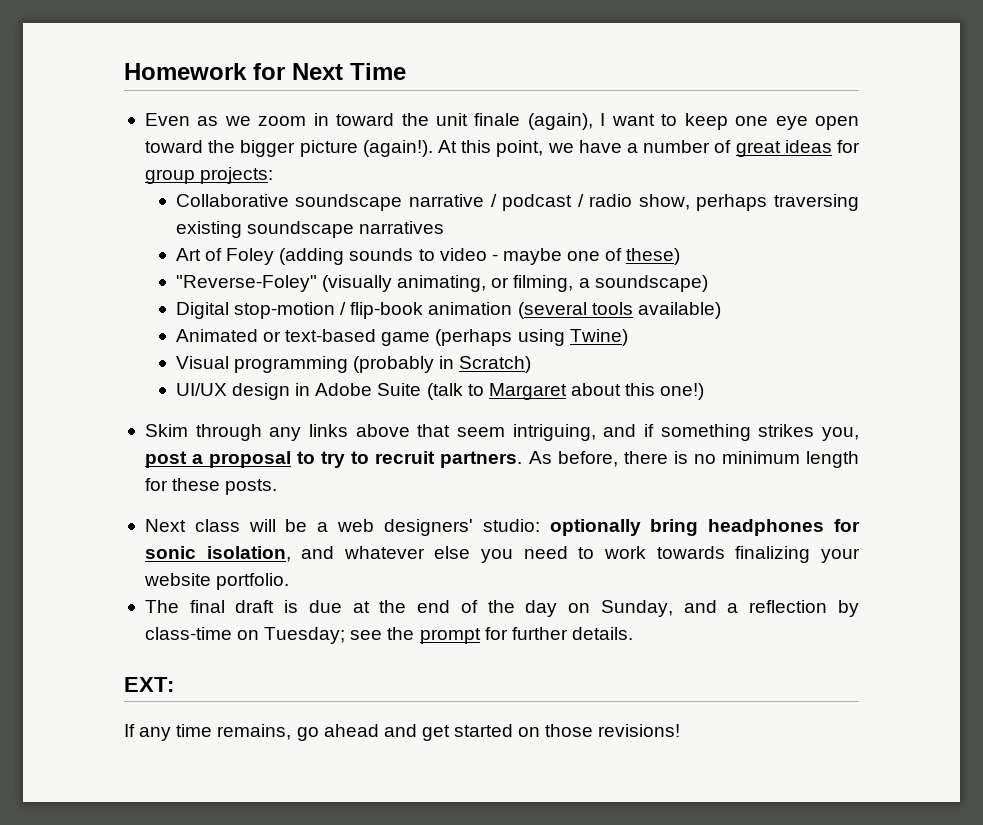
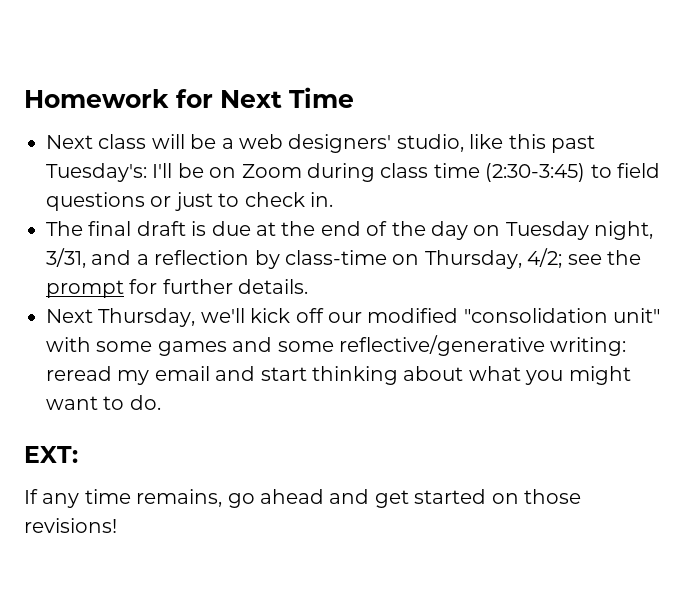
[144,113,860,130] [144,140,861,157] [144,167,274,184] [175,194,860,211] [175,221,445,238] [175,248,681,265] [175,275,708,292] [175,302,721,319] [175,329,628,346] [175,356,532,373] [175,383,705,400] [144,424,859,441] [144,451,859,468] [144,478,278,495] // Even as we zoom in toward the unit finale (again), I want to keep one eye open toward the bigger picture (again!). At this point, we have a number of great ideas for group projects: // Collaborative soundscape narrative / podcast / radio show, perhaps traversing existing soundscape narratives // Art of Foley (adding sounds to video - maybe one of these) // "Reverse-Foley" (visually animating, or filming, a soundscape) // Digital stop-motion / flip-book animation (several tools available) // Animated or text-based game (perhaps using Twine) // Visual programming (probably in Scratch) // UI/UX design in Adobe Suite (talk to Margaret about this one!) // Skim through any links above that seem intriguing, and if something strikes you, post a proposal to try to recruit partners. As before, there is no minimum length for these posts. -> (354, 97) none
[482,519,861,536] [144,546,860,563] [143,573,290,590] studio: optionally bring headphones for sonic isolation, and whatever else you need to work towards finalizing your website portfolio. -> [396,134,595,153] [46,163,660,182] [46,192,333,211] studio, like this past Tuesday's: I'll be on Zoom during class time (2:30-3:45) to field questions or just to check in.
[600,600,673,617] Sunday, -> [505,221,654,240] [46,248,86,268] Tuesday night, 3/31,
[264,627,346,644] Tuesday; -> [424,248,563,269] Thursday, 4/2;
(633, 633) none -> [46,308,661,327] [46,335,627,356] [46,366,631,385] [46,395,161,410] // Next Thursday, we'll kick off our modified "consolidation unit" with some games and some reflective/generative writing: reread my email and start thinking about what you might want to do.

